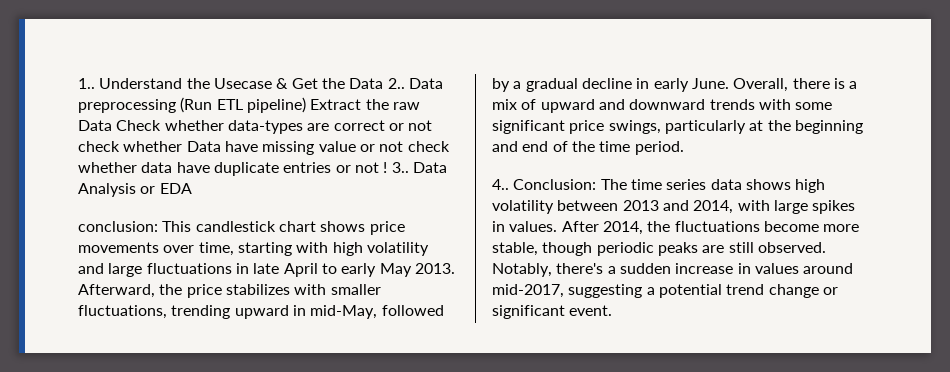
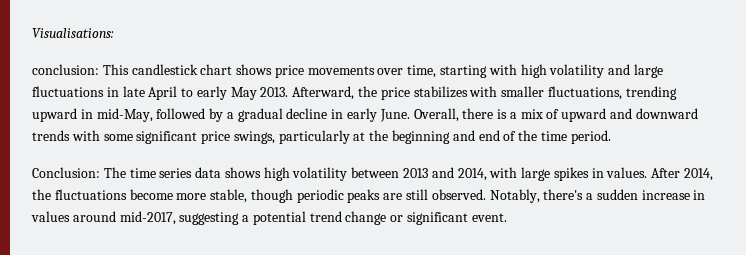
[78,78,443,89] [78,97,420,113] [78,120,433,134] [78,141,450,155] [78,162,447,176] [78,183,192,197] 1.. Understand the Usecase & Get the Data 2.. Data preprocessing (Run ETL pipeline) Extract the raw Data Check whether data-types are correct or not check whether Data have missing value or not check whether data have duplicate entries or not ! 3.. Data Analysis or EDA -> [32,28,114,38] Visualisations:
[492,179,509,190] 4.. -> (611, 137) none

